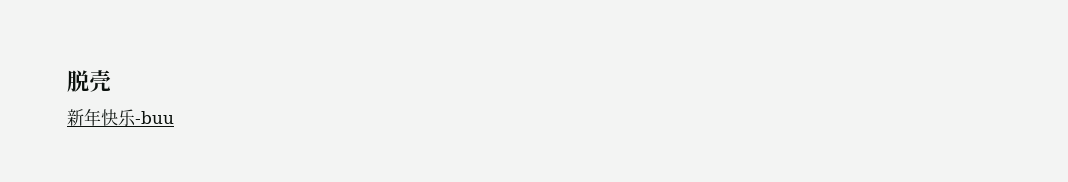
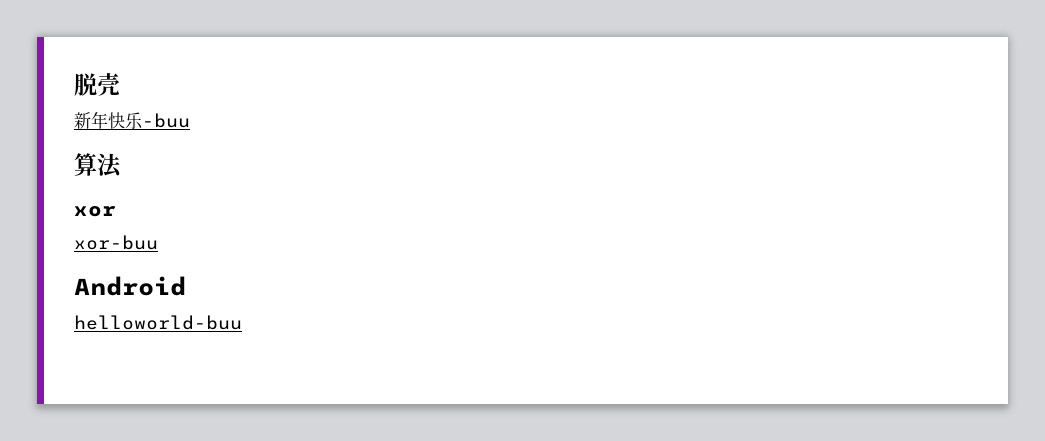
(174, 117) none -> [74,153,122,178] [74,206,116,217] [74,235,158,250] [74,276,186,296] [74,315,242,330] // 算法 // xor // xor-buu // Android // helloworld-buu

